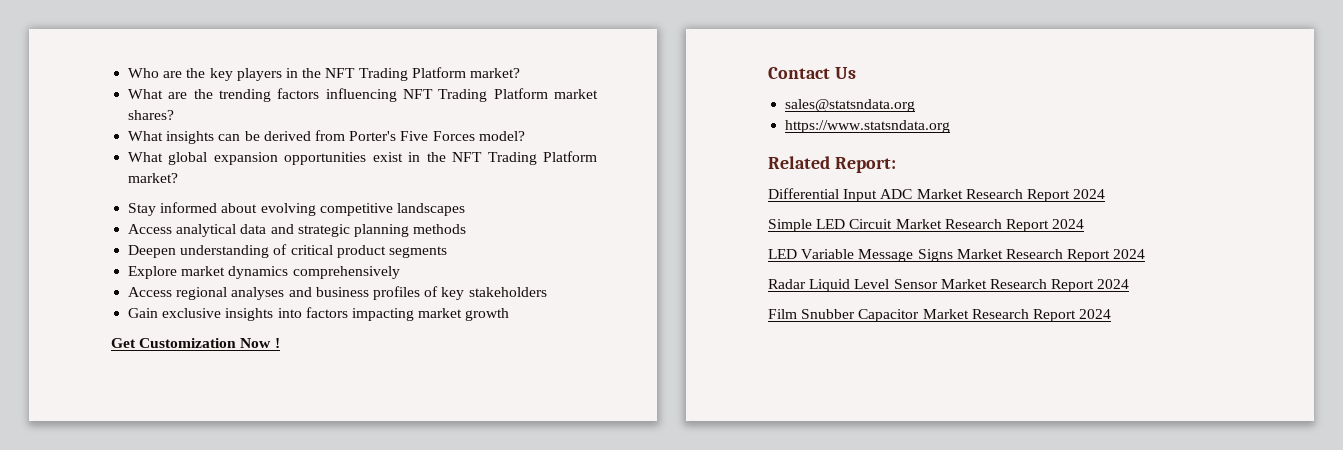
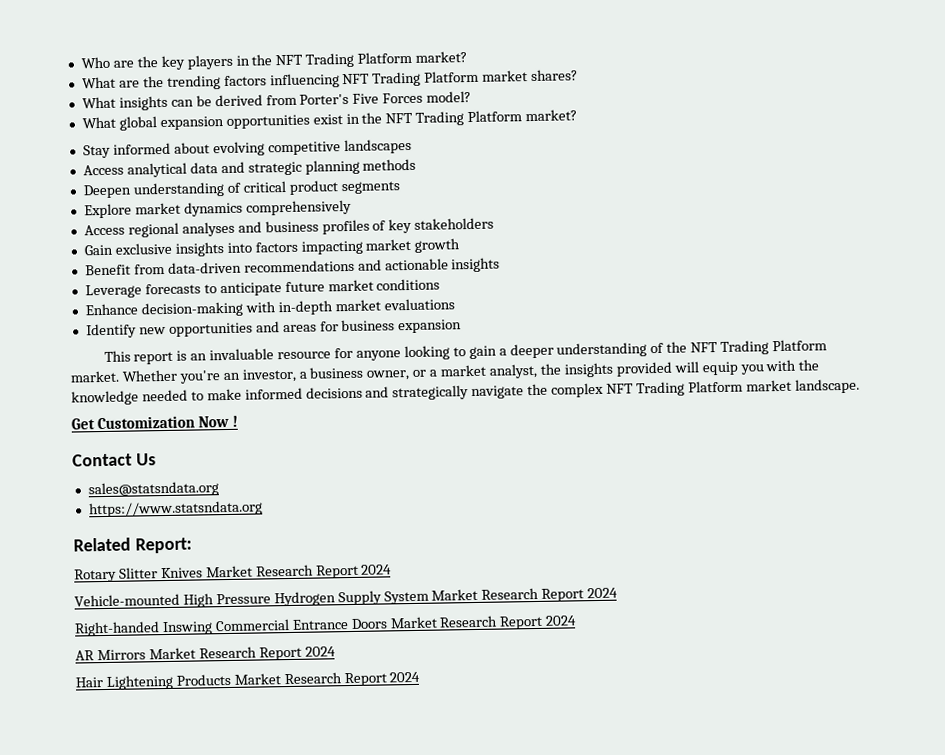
(510, 314) none -> [84,257,501,276] [84,278,441,299] [84,298,455,318] [85,319,463,339] [103,339,828,365] [70,359,820,384] [71,378,860,406] // Benefit from data-driven recommendations and actionable insights // Leverage forecasts to anticipate future market conditions // Enhance decision-making with in-depth market evaluations // Identify new opportunities and areas for business expansion // This report is an invaluable resource for anyone looking to gain a deeper understanding of the NFT Trading Platform market. Whether you're an investor, a business owner, or a market analyst, the insights provided will equip you with the knowledge needed to make informed decisions and strategically navigate the complex NFT Trading Platform market landscape.
[768,188,1106,202] [768,219,1085,232] [768,249,1146,262] [768,279,1130,292] [768,309,920,322] Differential Input ADC Market Research Report 2024 // Simple LED Circuit Market Research Report 2024 // LED Variable Message Signs Market Research Report 2024 // Radar Liquid Level Sensor Market Research Report 2024 // Film Snubber Capacitor -> [74,564,393,583] [74,587,619,608] [74,615,578,637] [75,646,336,661] [75,673,231,690] Rotary Slitter Knives Market Research Report 2024 // Vehicle-mounted High Pressure Hydrogen Supply System Market Research Report 2024 // Right-handed Inswing Commercial Entrance Doors Market Research Report 2024 // AR Mirrors Market Research Report 2024 // Hair Lightening Products

